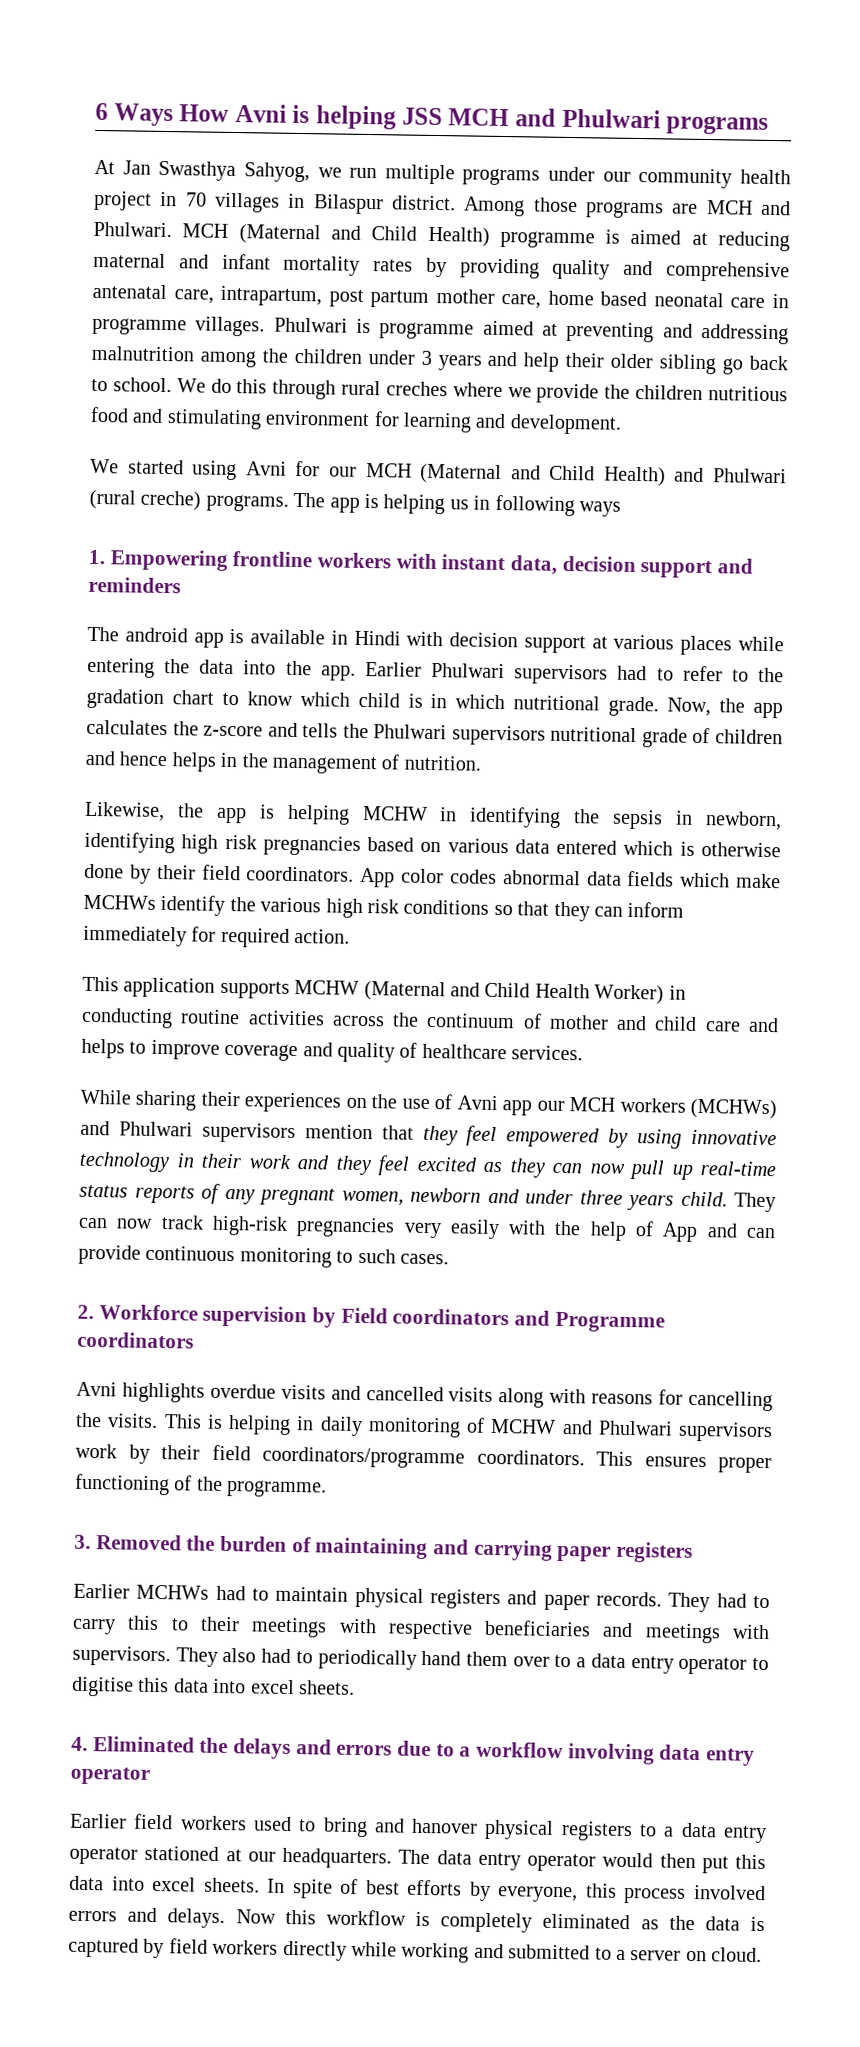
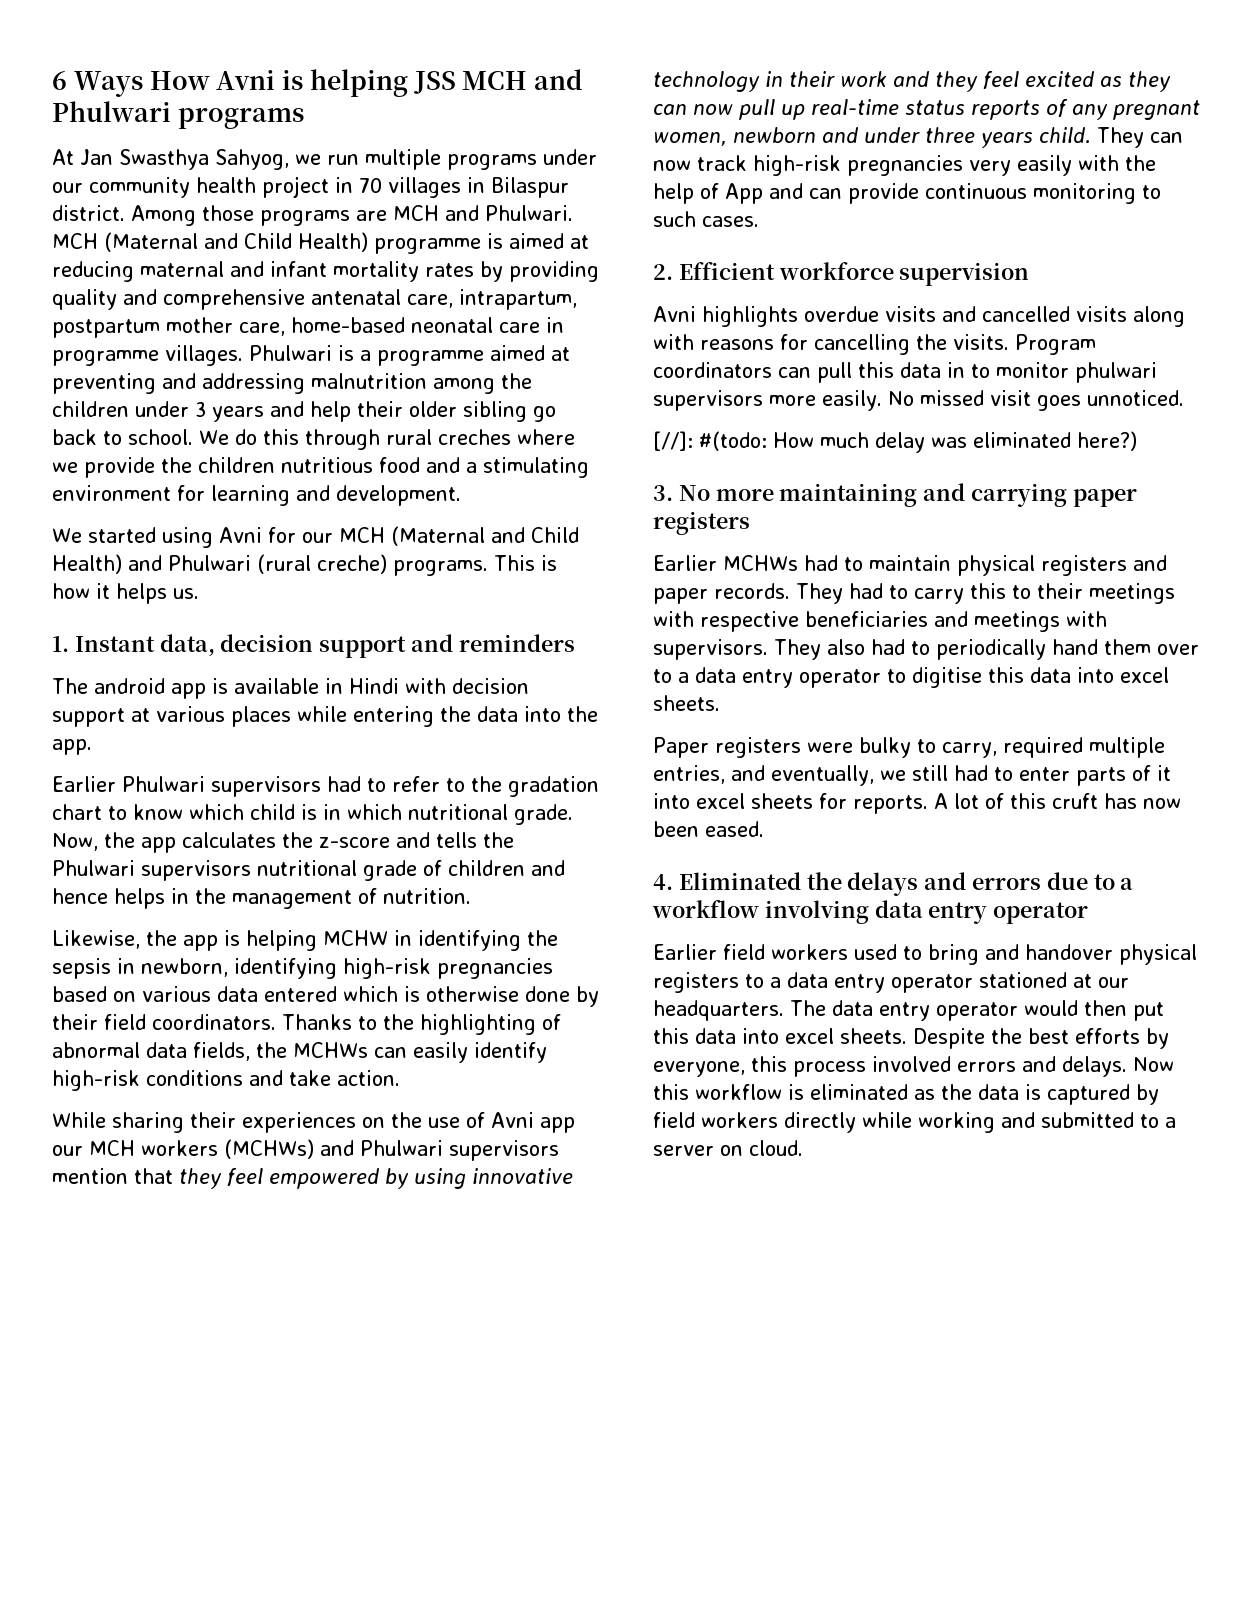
[328,289,648,309] post partum mother care, home based -> [52,317,405,338] postpartum mother care, home-based
(371, 326) none -> [360,350,371,361] a
(164, 415) none -> [466,462,477,473] a
[293,492,621,517] [88,549,506,571] The app is helping us in following ways // 1. Empowering frontline workers with instant -> [494,555,557,571] [52,583,199,604] [52,636,155,652] This is how it helps us. // 1. Instant
(356, 673) none -> (92, 747) //
[181,834,257,854] high risk -> [343,958,431,979] high-risk
[360,867,782,889] [83,894,685,922] [83,925,351,948] [82,976,686,1005] [81,1007,779,1033] [81,1038,584,1063] App color codes abnormal data fields which make MCHWs identify the various high risk conditions so that they can inform immediately for required action. // This application supports MCHW (Maternal and Child Health Worker) in conducting routine activities across the continuum of mother and child care and helps to improve coverage and quality of healthcare services. -> [282,1014,561,1035] [52,1042,547,1063] [52,1070,400,1091] Thanks to the highlighting of abnormal data fields, the MCHWs can easily identify high-risk conditions and take action.
[98,1304,198,1321] Workforce -> [678,262,894,280] Efficient workforce
[312,1307,665,1333] [77,1331,194,1349] by Field coordinators and Programme coordinators -> (1030, 274) none
[163,1414,773,1443] [75,1443,772,1474] [74,1473,328,1498] [74,1534,312,1553] This is helping in daily monitoring of MCHW and Phulwari supervisors work by their field coordinators/programme coordinators. This ensures proper functioning of the programme. // 3. Removed the burden of -> [1015,334,1096,355] [653,362,1157,383] [653,390,1184,411] [653,431,1137,453] [653,485,774,501] Program coordinators can pull this data in to monitor phulwari supervisors more easily. No missed visit goes unnoticed. // [//]: #(todo: How much delay was eliminated here?) // 3. No more
(355, 1687) none -> [653,737,1165,758] [653,765,1171,786] [653,793,1181,814] [653,821,764,837] // Paper registers were bulky to carry, required multiple entries, and eventually, we still had to enter parts of it into excel sheets for reports. A lot of this cruft has now been eased.
[411,1818,479,1834] hanover -> [1025,944,1113,960] handover
[267,1878,359,1899] In spite of -> [913,1028,1022,1049] Despite the
[440,1912,533,1933] completely -> (804, 1092) none

